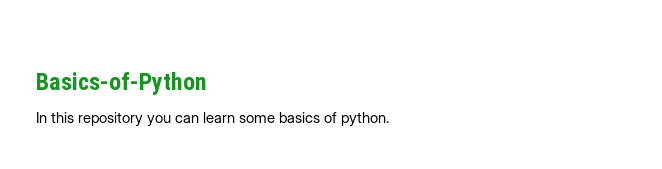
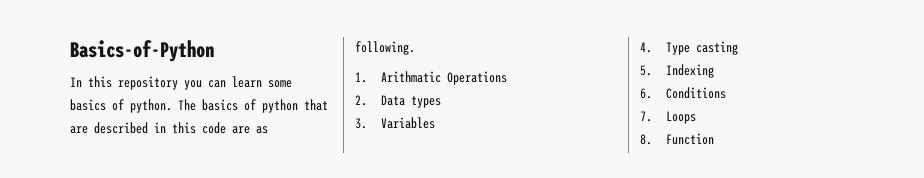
(390, 119) none -> [178,99,328,113] [70,122,268,134] [355,41,415,55] [355,71,508,85] [355,95,442,108] [355,117,436,129] [640,41,739,55] [640,64,715,78] [640,87,727,99] [640,111,697,124] [640,133,715,145] The basics of python that are described in this code are as following. // 1. Arithmatic Operations // 2. Data types // 3. Variables // 4. Type casting // 5. Indexing // 6. Conditions // 7. Loops // 8. Function

